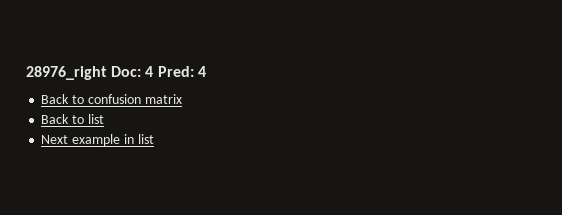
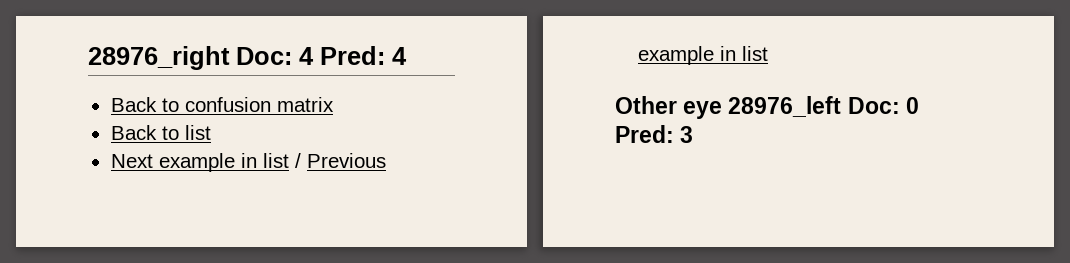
(154, 139) none -> [294,153,386,168] [637,46,768,65] [615,96,919,119] [615,125,694,143] / Previous example in list // Other eye 28976_left Doc: 0 Pred: 3

